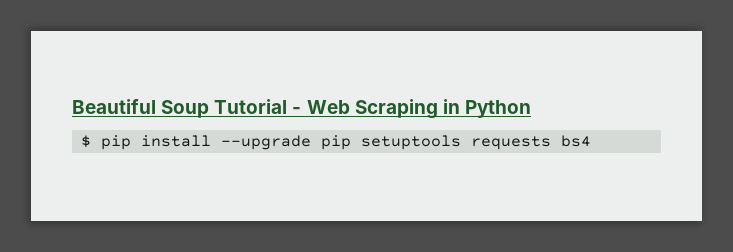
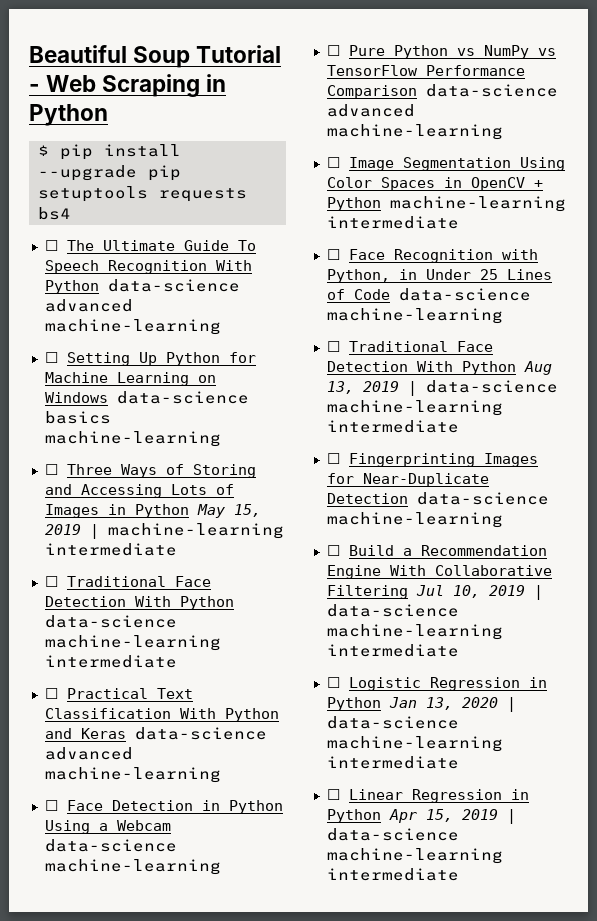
(591, 141) none -> [44,240,256,251] [44,260,252,274] [44,279,240,294] [44,299,133,312] [44,319,221,335] [44,352,256,366] [44,372,216,386] [44,391,249,404] [44,411,111,424] [44,431,221,447] [44,464,256,478] [44,484,234,498] [44,504,261,518] [44,523,284,539] [44,543,177,556] [44,576,211,587] [44,596,234,610] [44,615,177,628] [44,635,221,651] [44,655,177,668] [44,688,193,699] [44,708,279,722] [44,727,267,740] [44,747,133,760] [44,767,221,783] [44,800,283,814] [44,820,171,834] [44,839,177,852] [44,859,221,875] [326,45,556,59] [326,65,525,76] [326,84,558,99] [326,104,415,117] [326,124,503,140] [326,157,565,171] [326,177,543,191] [326,196,566,212] [326,216,459,229] [326,249,538,263] [326,269,552,283] [326,288,531,301] [326,308,503,324] [326,341,493,352] [326,361,552,375] [326,380,558,396] [326,400,503,416] [326,420,459,433] [326,453,538,467] [326,473,489,487] [326,492,549,505] [326,512,503,528] [326,545,547,556] [326,565,552,579] [326,585,543,600] [326,604,459,617] [326,624,503,640] [326,644,459,657] [326,677,547,691] [326,697,516,712] [326,716,459,729] [326,736,503,752] [326,756,459,769] [326,789,529,803] [326,809,516,824] [326,828,459,841] [326,848,503,864] [326,868,459,881] // ☐ The Ultimate Guide To Speech Recognition With Python data-science advanced machine-learning // ☐ Setting Up Python for Machine Learning on Windows data-science basics machine-learning // ☐ Three Ways of Storing and Accessing Lots of Images in Python May 15, 2019 | machine-learning intermediate // ☐ Traditional Face Detection With Python data-science machine-learning intermediate // ☐ Practical Text Classification With Python and Keras data-science advanced machine-learning // ☐ Face Detection in Python Using a Webcam data-science machine-learning // ☐ Pure Python vs NumPy vs TensorFlow Performance Comparison data-science advanced machine-learning // ☐ Image Segmentation Using Color Spaces in OpenCV + Python machine-learning intermediate // ☐ Face Recognition with Python, in Under 25 Lines of Code data-science machine-learning // ☐ Traditional Face Detection With Python Aug 13, 2019 | data-science machine-learning intermediate // ☐ Fingerprinting Images for Near-Duplicate Detection data-science machine-learning // ☐ Build a Recommendation Engine With Collaborative Filtering Jul 10, 2019 | data-science machine-learning intermediate // ☐ Logistic Regression in Python Jan 13, 2020 | data-science machine-learning intermediate // ☐ Linear Regression in Python Apr 15, 2019 | data-science machine-learning intermediate

